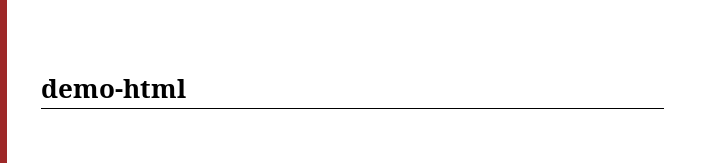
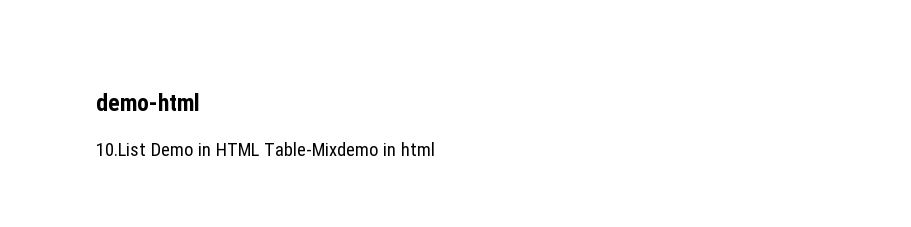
(186, 88) none -> [96,142,435,156] // 10.List Demo in HTML Table-Mixdemo in html

